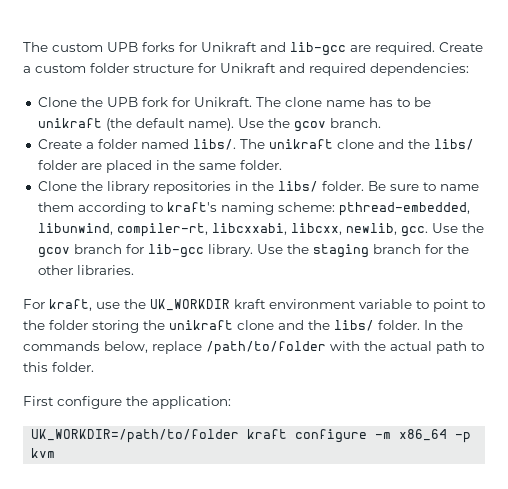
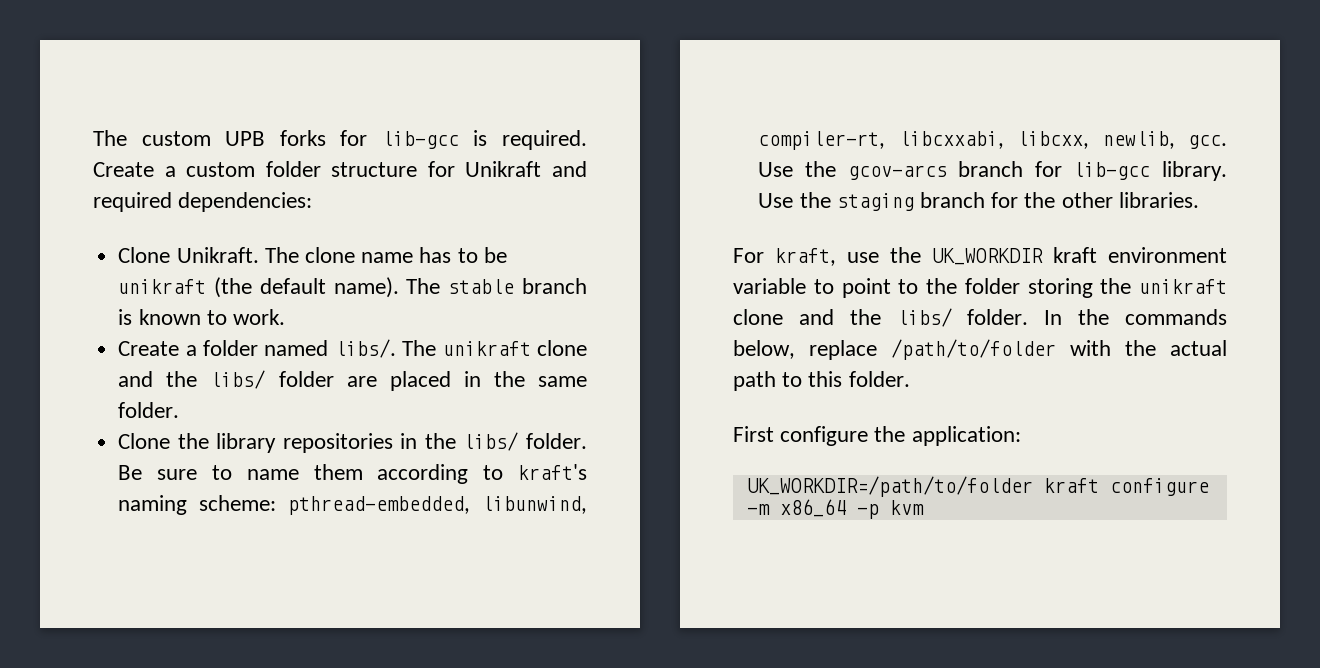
[201,42,371,56] Unikraft and lib-gcc are -> [381,130,488,149] lib-gcc is
[80,97,190,107] the UPB fork for -> (171, 255) none
[237,118,381,132] Use the gcov branch. -> [406,278,587,294] [118,309,285,325] The stable branch is known to work.
[37,247,70,258] gcov -> [847,165,947,180] gcov-arcs

